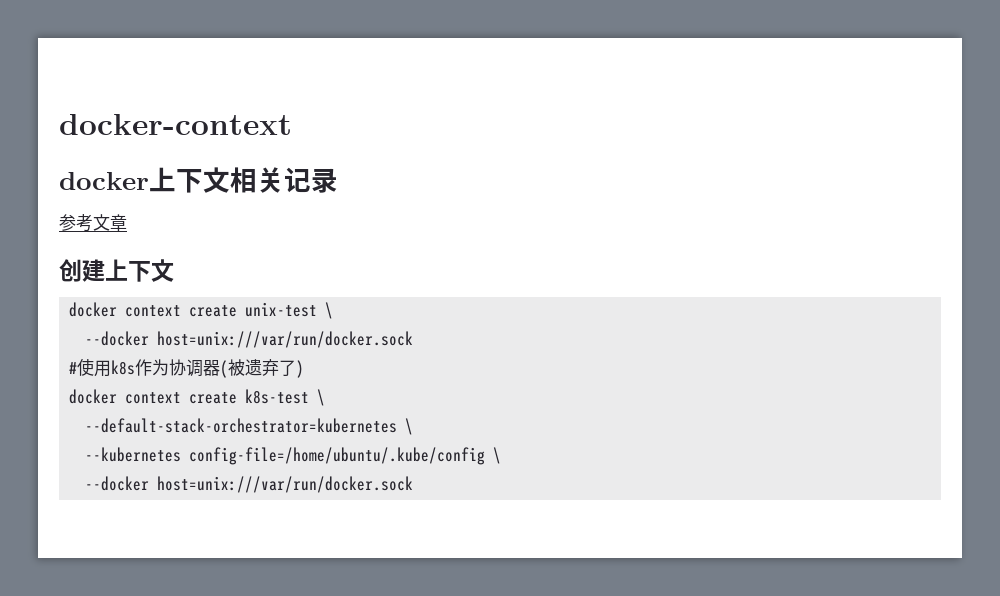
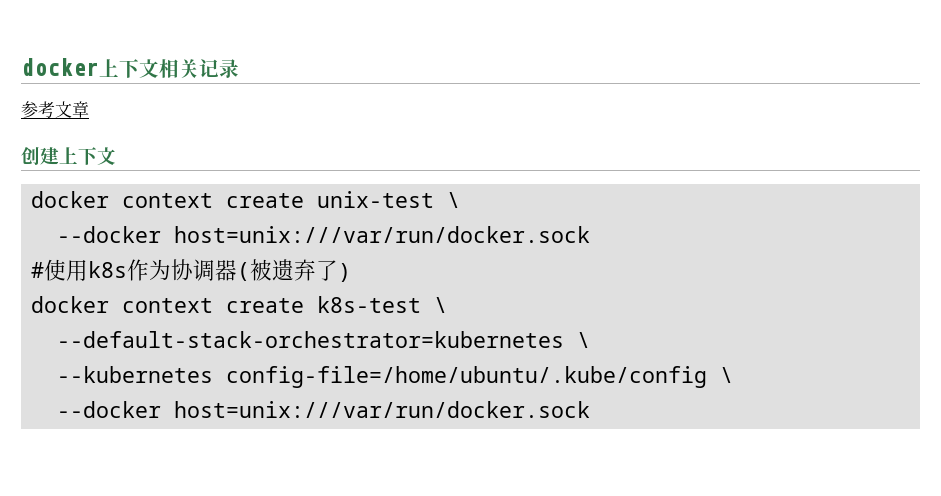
[59,114,292,135] docker-context // -> (21, 67) none

